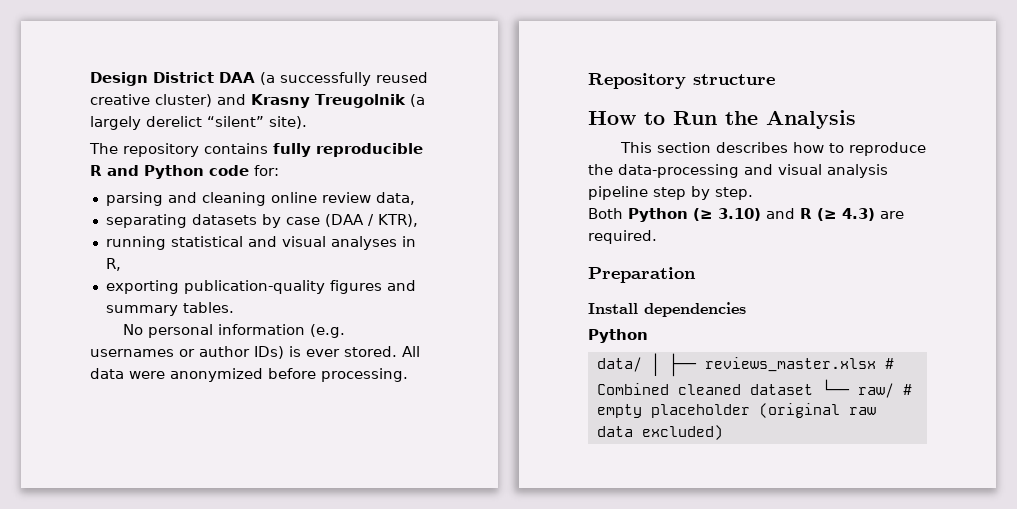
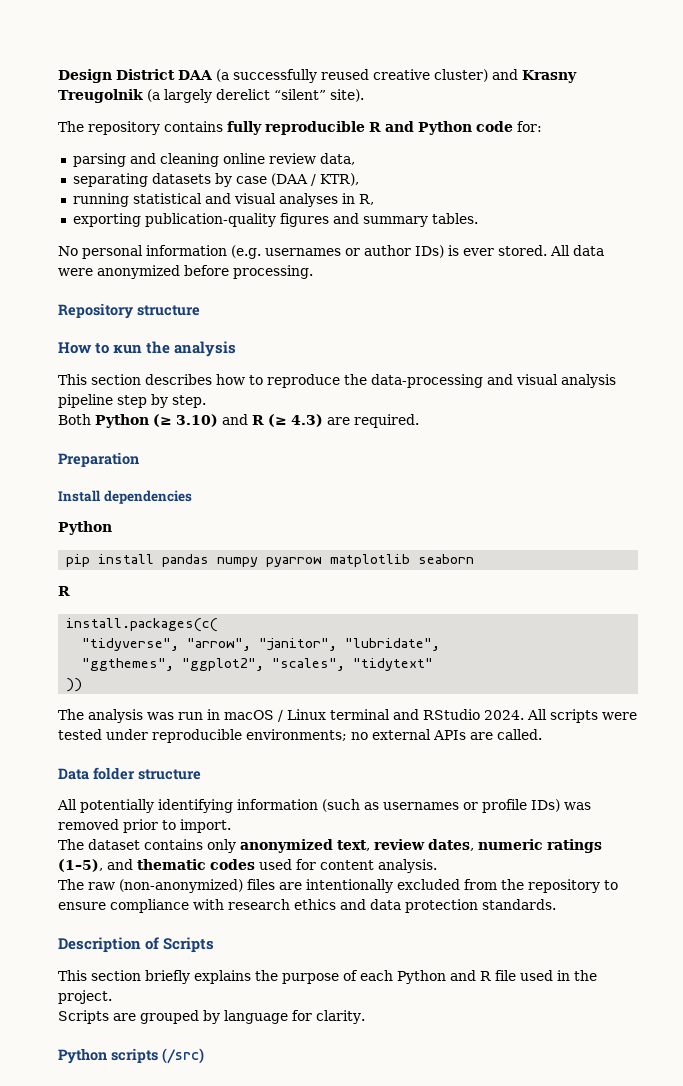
[673,110,856,129] Run the Analysis -> [113,341,237,357] кun the analysis
[596,353,894,377] [596,379,912,398] [596,403,876,418] [596,425,723,440] data/ │ ├── reviews_master.xlsx # Combined cleaned dataset └── raw/ # empty placeholder (original raw data excluded) -> [66,554,475,567] [58,586,70,596] [66,618,219,632] [82,638,441,651] [82,658,434,671] [66,678,83,692] [58,709,637,723] [58,729,542,743] [58,767,201,780] [57,799,591,813] [58,819,231,833] [58,839,602,853] [58,859,437,873] [58,879,618,893] [58,899,556,913] [58,937,215,953] [58,970,597,984] [58,990,112,1004] [58,1010,365,1024] [58,1048,204,1064] pip install pandas numpy pyarrow matplotlib seaborn // R // install.packages(c( // "tidyverse", "arrow", "janitor", "lubridate", // "ggthemes", "ggplot2", "scales", "tidytext" // )) // The analysis was run in macOS / Linux terminal and RStudio 2024. All scripts were tested under reproducible environments; no external APIs are called. // Data folder structure // All potentially identifying information (such as usernames or profile IDs) was removed prior to import. // The dataset contains only anonymized text, review dates, numeric ratings (1–5), and thematic codes used for content analysis. // The raw (non-anonymized) files are intentionally excluded from the repository to ensure compliance with research ethics and data protection standards. // Description of Scripts // This section briefly explains the purpose of each Python and R file used in the project. // Scripts are grouped by language for clarity. // Python scripts (/src)

